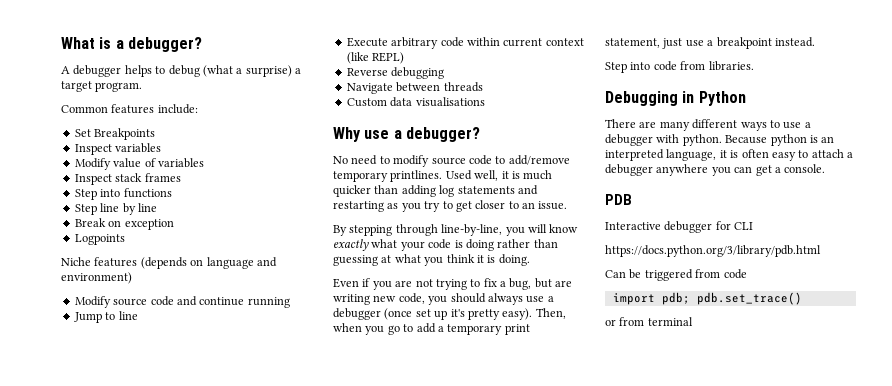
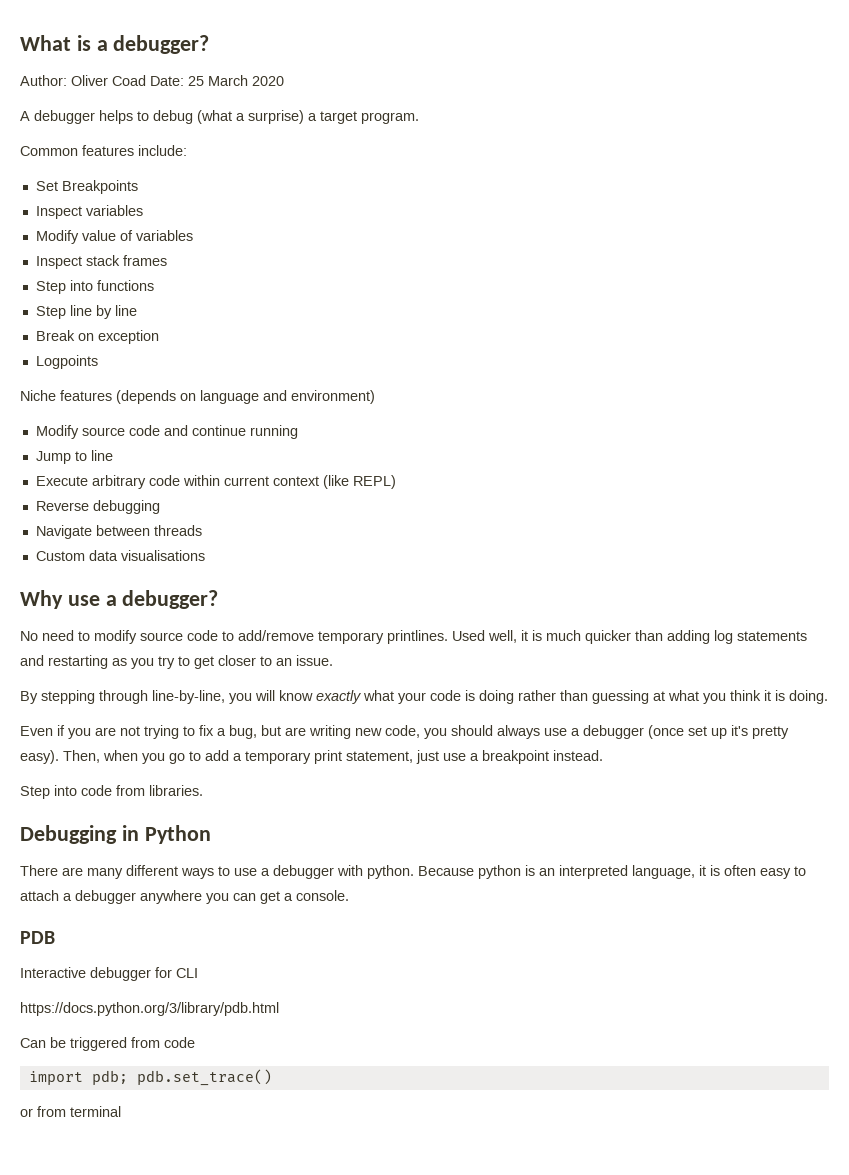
(202, 44) none -> [20,75,284,86] // Author: Oliver Coad Date: 25 March 2020

